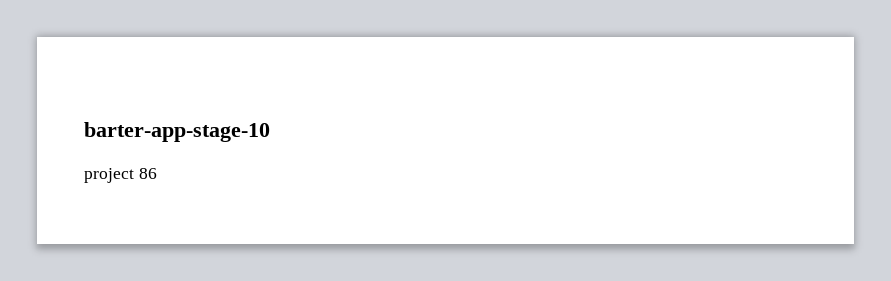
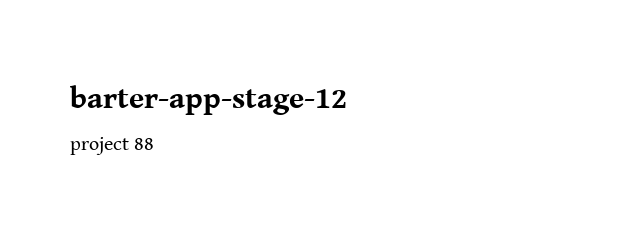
[84,122,270,142] barter-app-stage-10 -> [70,85,347,115] barter-app-stage-12
[138,168,157,179] 86 -> [134,138,155,150] 88

